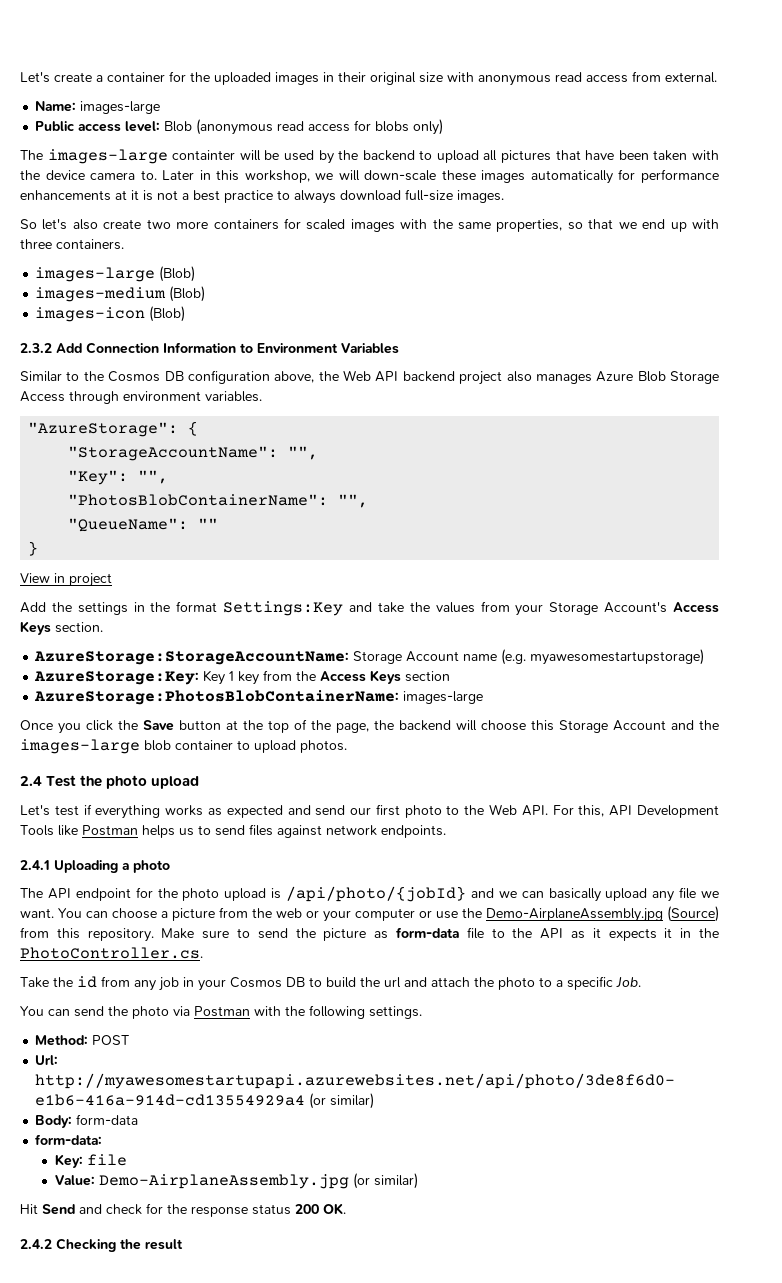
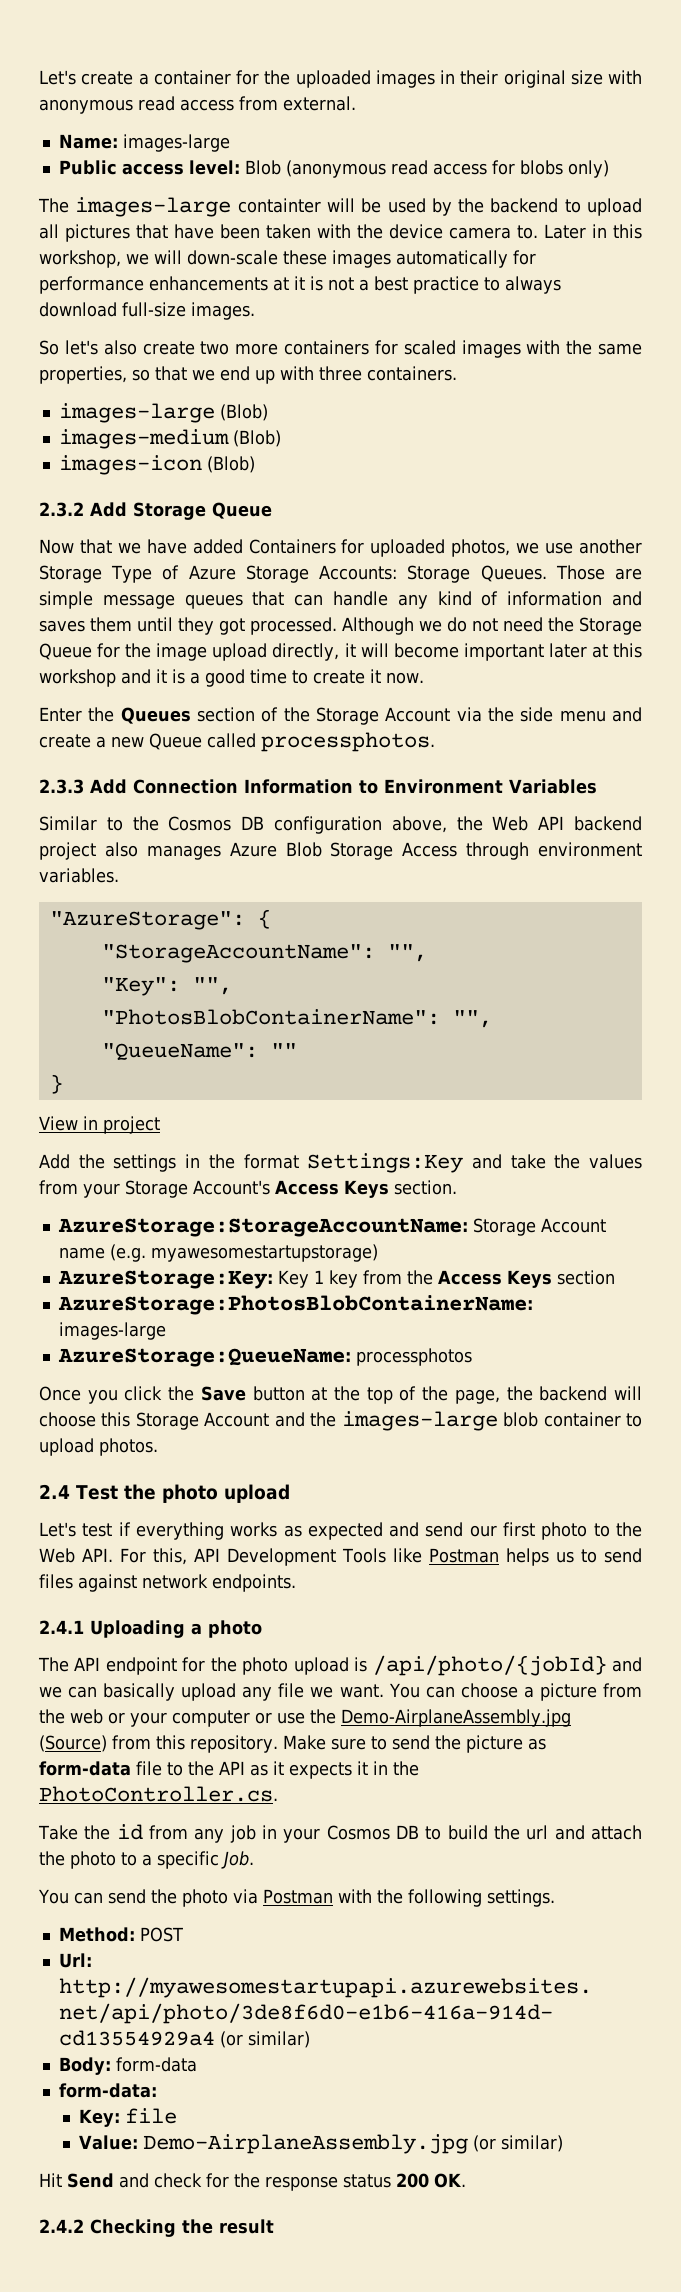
(82, 348) none -> [133,502,272,520] [39,539,643,557] [39,565,643,583] [39,591,642,609] [39,617,642,635] [39,643,642,661] [39,669,424,687] [39,707,642,725] [39,732,435,752] [39,779,127,794] Storage Queue // Now that we have added Containers for uploaded photos, we use another Storage Type of Azure Storage Accounts: Storage Queues. Those are simple message queues that can handle any kind of information and saves them until they got processed. Although we do not need the Storage Queue for the image upload directly, it will become important later at this workshop and it is a good time to create it now. // Enter the Queues section of the Storage Account via the side menu and create a new Queue called processphotos. // 2.3.3 Add
(484, 697) none -> [57,1348,472,1367] // AzureStorage:QueueName: processphotos

